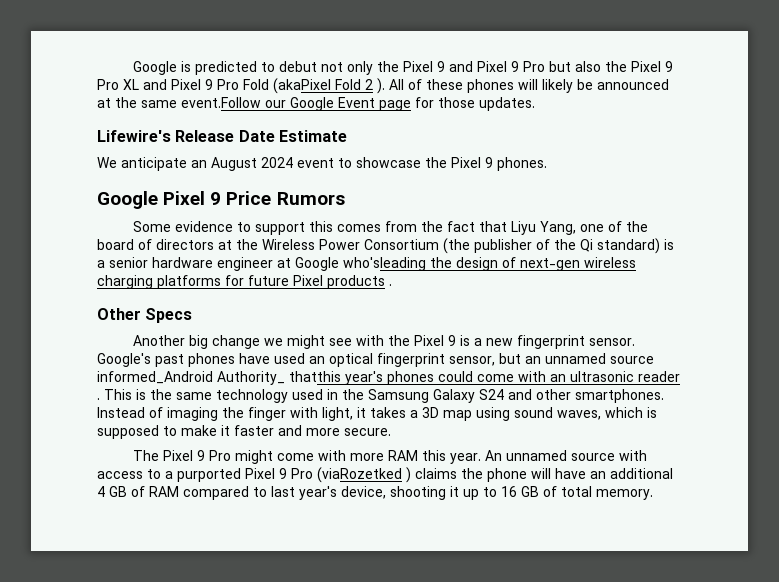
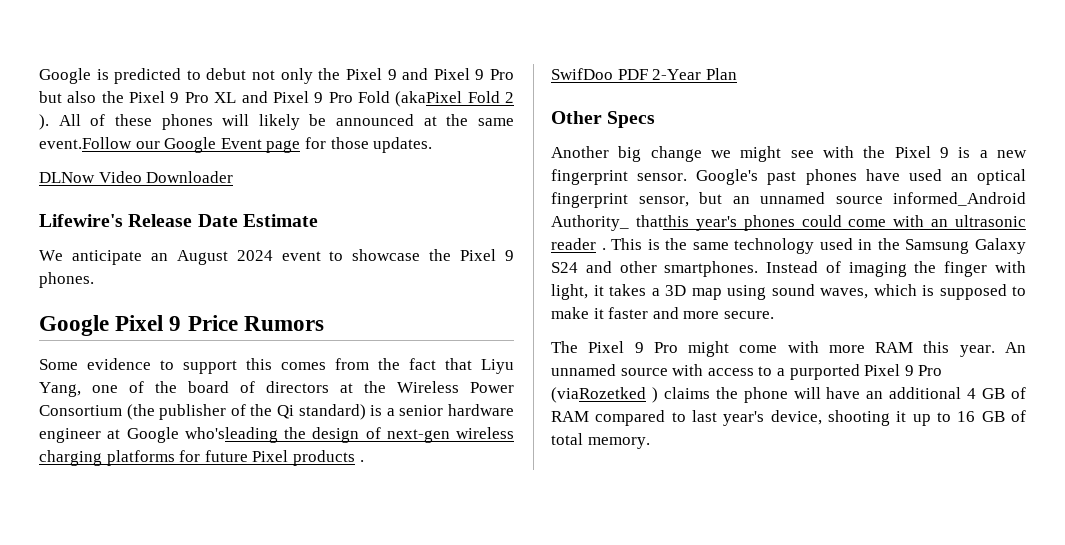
(535, 104) none -> [39,171,234,183] // DLNow Video Downloader
(392, 285) none -> [551,68,737,80] // SwifDoo PDF 2-Year Plan

